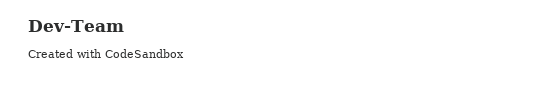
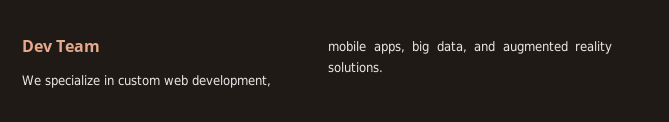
[28,20,124,32] [28,49,184,58] Dev-Team // Created with CodeSandbox -> [22,40,101,52] [22,75,271,88] [328,41,612,54] [328,62,383,73] Dev Team // We specialize in custom web development, mobile apps, big data, and augmented reality solutions.

